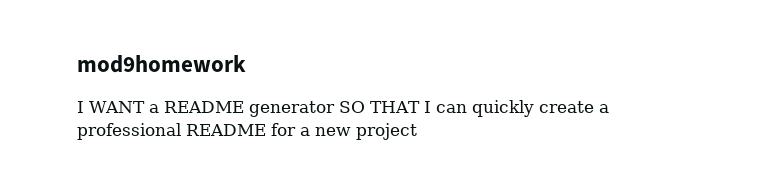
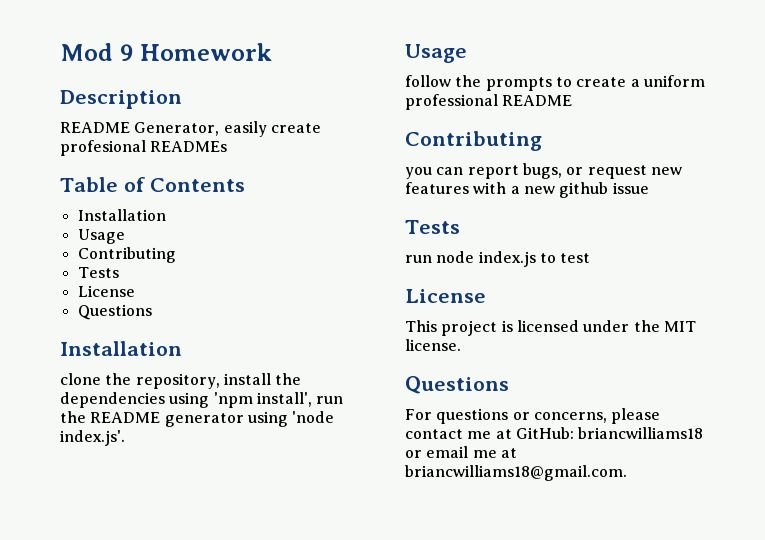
[77,55,246,73] [77,100,534,117] mod9homework // I WANT a README generator SO THAT I can quickly -> [60,43,272,61] [60,90,182,109] [60,121,321,137] [60,140,228,156] [60,177,245,192] [77,209,166,221] [77,229,125,244] [77,247,176,263] [77,267,119,278] [77,285,135,297] [77,304,152,320] [60,341,182,356] [60,373,302,389] [60,392,344,408] [60,411,335,427] [60,430,125,446] [405,44,467,63] [405,75,572,91] Mod 9 Homework // Description // README Generator, easily create profesional READMEs // Table of Contents // Installation // Usage // Contributing // Tests // License // Questions // Installation // clone the repository, install the dependencies using 'npm install', run the README generator using 'node index.js'. // Usage // follow the prompts to
(609, 108) none -> [643,75,705,87] uniform
[271,123,417,140] for a new project -> [405,131,542,151] [405,163,682,179] [405,182,649,198] [405,220,460,234] [405,251,591,267] [405,289,486,303] [405,320,696,336] [405,339,461,351] [405,376,509,394] [405,408,661,424] [405,427,704,439] [405,446,517,458] [405,465,627,481] // Contributing // you can report bugs, or request new features with a new github issue // Tests // run node index.js to test // License // This project is licensed under the MIT license. // Questions // For questions or concerns, please contact me at GitHub: briancwilliams18 or email me at briancwilliams18@gmail.com.

